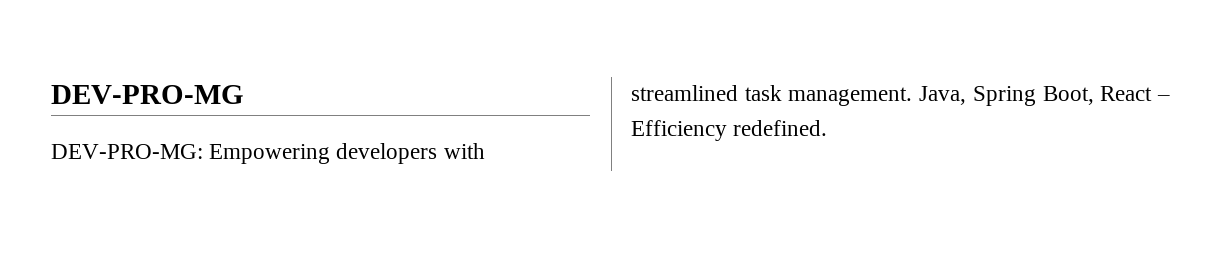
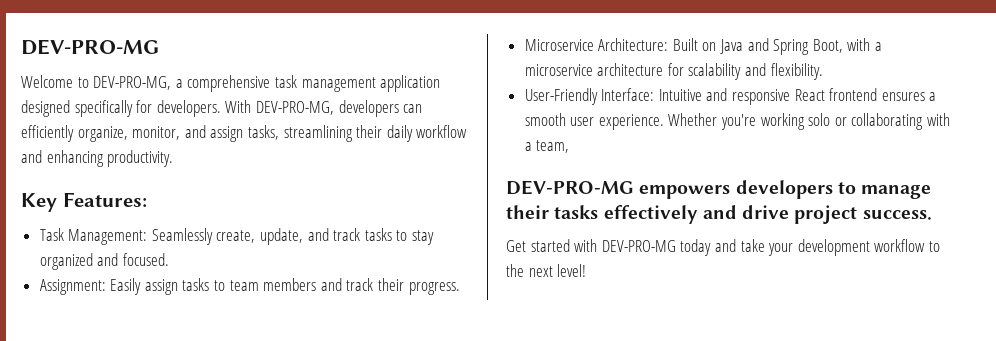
[51,143,485,164] [631,85,1170,106] [631,120,828,141] DEV-PRO-MG: Empowering developers with streamlined task management. Java, Spring Boot, React – Efficiency redefined. -> [21,75,441,92] [21,100,423,117] [21,125,468,142] [21,150,174,167] [21,192,147,212] [39,228,434,245] [39,253,169,270] [39,278,460,295] [524,38,883,55] [524,63,823,80] [524,88,937,105] [524,113,951,130] [524,140,570,153] [506,180,932,199] [506,205,932,224] [506,239,940,256] [506,264,587,277] Welcome to DEV-PRO-MG, a comprehensive task management application designed specifically for developers. With DEV-PRO-MG, developers can efficiently organize, monitor, and assign tasks, streamlining their daily workflow and enhancing productivity. // Key Features: // Task Management: Seamlessly create, update, and track tasks to stay organized and focused. // Assignment: Easily assign tasks to team members and track their progress. // Microservice Architecture: Built on Java and Spring Boot, with a microservice architecture for scalability and flexibility. // User-Friendly Interface: Intuitive and responsive React frontend ensures a smooth user experience. Whether you're working solo or collaborating with a team, // DEV-PRO-MG empowers developers to manage their tasks effectively and drive project success. // Get started with DEV-PRO-MG today and take your development workflow to the next level!

